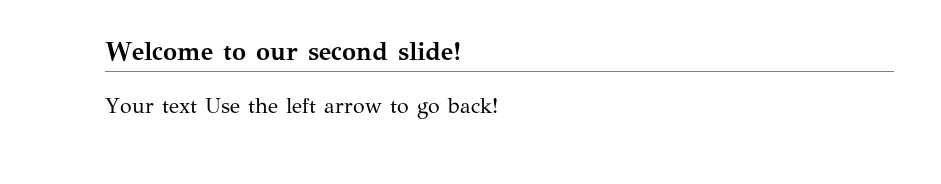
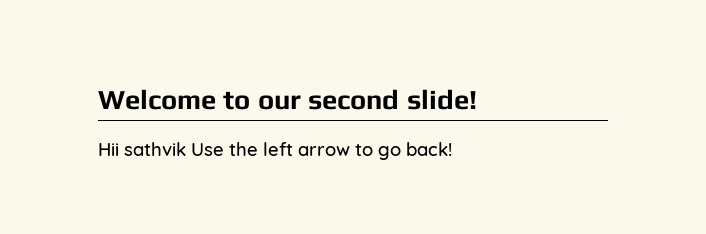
[105,98,197,114] Your text -> [98,142,186,156] Hii sathvik

